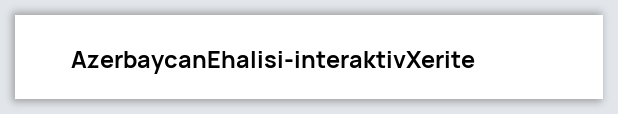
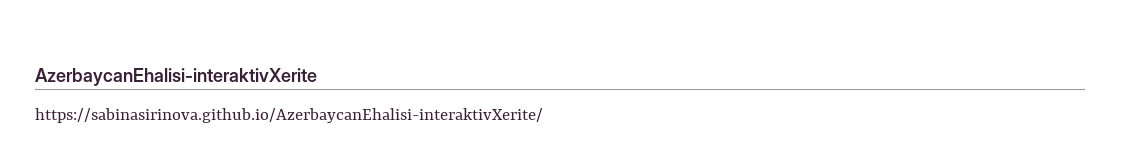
(475, 62) none -> [35,108,543,123] // https://sabinasirinova.github.io/AzerbaycanEhalisi-interaktivXerite/

